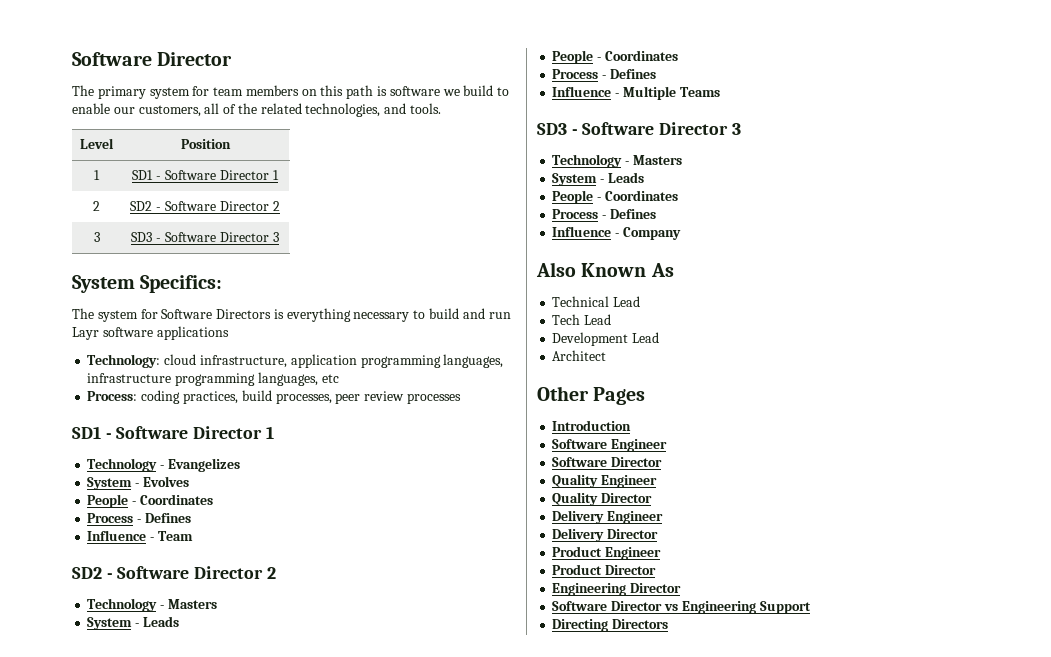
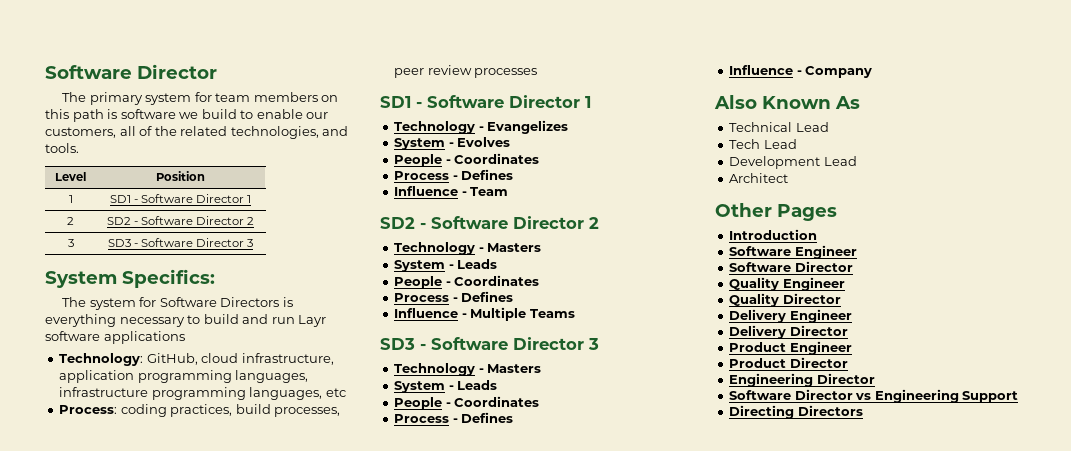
(161, 361) none -> [146,353,198,365] GitHub,

